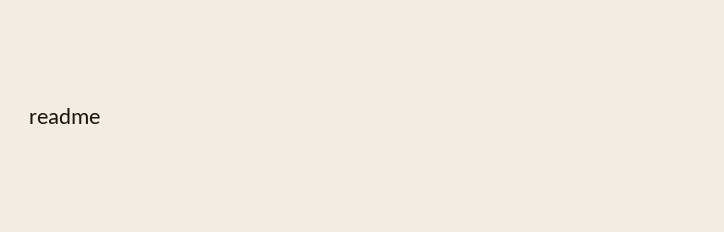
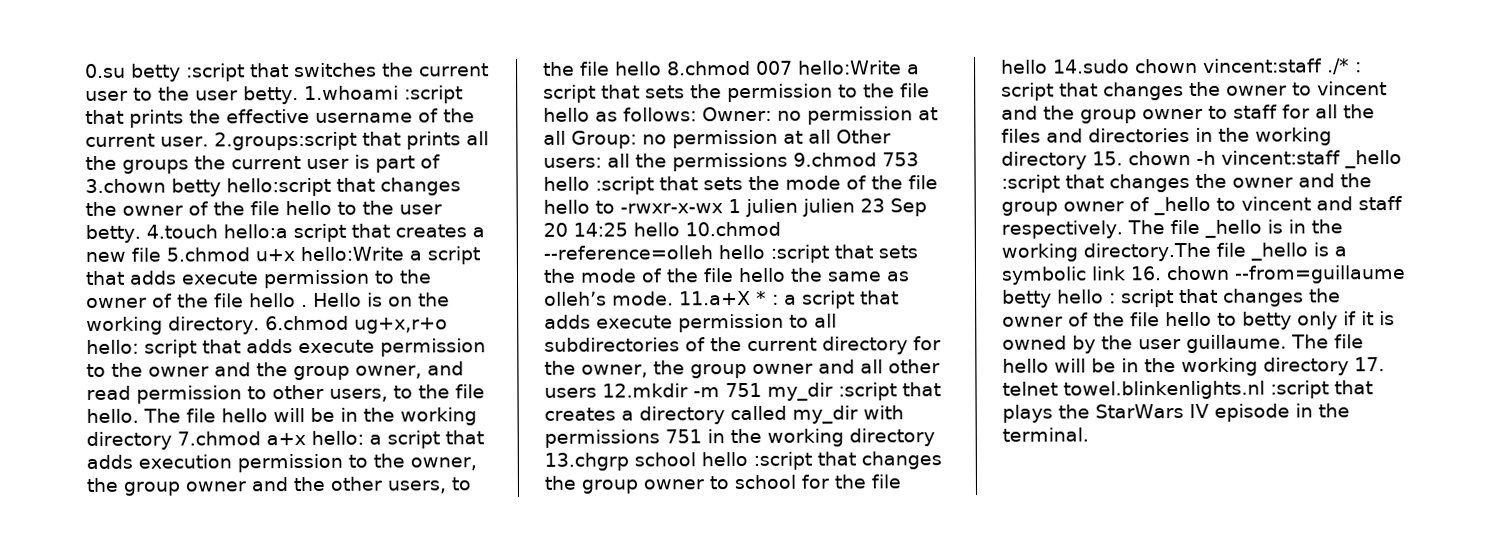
[29,108,100,124] readme -> [85,62,489,82] [85,85,463,105] [85,108,475,128] [85,131,489,151] [85,154,441,174] [85,177,461,197] [85,200,442,216] [85,223,485,243] [85,246,480,265] [85,269,432,289] [86,292,450,308] [86,315,448,335] [86,338,486,358] [86,361,464,381] [86,384,485,404] [86,407,477,426] [86,430,484,450] [86,453,477,473] [86,476,471,496] [543,60,920,76] [543,83,930,103] [543,106,938,125] [543,129,891,149] [543,152,919,172] [543,175,938,195] [543,198,927,218] [543,221,781,237] [543,244,918,263] [543,267,910,283] [544,290,899,309] [544,313,837,333] [544,336,941,355] [544,359,940,379] [544,382,941,401] [544,405,904,425] [544,428,935,448] [544,451,942,471] [544,474,901,494] [1001,58,1362,75] [1001,81,1387,101] [1001,104,1375,124] [1001,127,1332,146] [1001,150,1402,170] [1001,173,1372,193] [1001,196,1403,216] [1001,219,1343,239] [1001,242,1347,262] [1001,265,1406,285] [1002,288,1341,308] [1002,311,1395,330] [1002,334,1364,354] [1002,357,1385,377] [1002,380,1373,400] [1002,403,1350,423] [1002,427,1089,442] 0.su betty :script that switches the current user to the user betty. 1.whoami :script that prints the effective username of the current user. 2.groups:script that prints all the groups the current user is part of 3.chown betty hello:script that changes the owner of the file hello to the user betty. 4.touch hello:a script that creates a new file 5.chmod u+x hello:Write a script that adds execute permission to the owner of the file hello . Hello is on the working directory. 6.chmod ug+x,r+o hello: script that adds execute permission to the owner and the group owner, and read permission to other users, to the file hello. The file hello will be in the working directory 7.chmod a+x hello: a script that adds execution permission to the owner, the group owner and the other users, to the file hello 8.chmod 007 hello:Write a script that sets the permission to the file hello as follows: Owner: no permission at all Group: no permission at all Other users: all the permissions 9.chmod 753 hello :script that sets the mode of the file hello to -rwxr-x-wx 1 julien julien 23 Sep 20 14:25 hello 10.chmod --reference=olleh hello :script that sets the mode of the file hello the same as olleh’s mode. 11.a+X * : a script that adds execute permission to all subdirectories of the current directory for the owner, the group owner and all other users 12.mkdir -m 751 my_dir :script that creates a directory called my_dir with permissions 751 in the working directory 13.chgrp school hello :script that changes the group owner to school for the file hello 14.sudo chown vincent:staff ./* : script that changes the owner to vincent and the group owner to staff for all the files and directories in the working directory 15. chown -h vincent:staff _hello :script that changes the owner and the group owner of _hello to vincent and staff respectively. The file _hello is in the working directory.The file _hello is a symbolic link 16. chown --from=guillaume betty hello : script that changes the owner of the file hello to betty only if it is owned by the user guillaume. The file hello will be in the working directory 17. telnet towel.blinkenlights.nl :script that plays the StarWars IV episode in the terminal.

